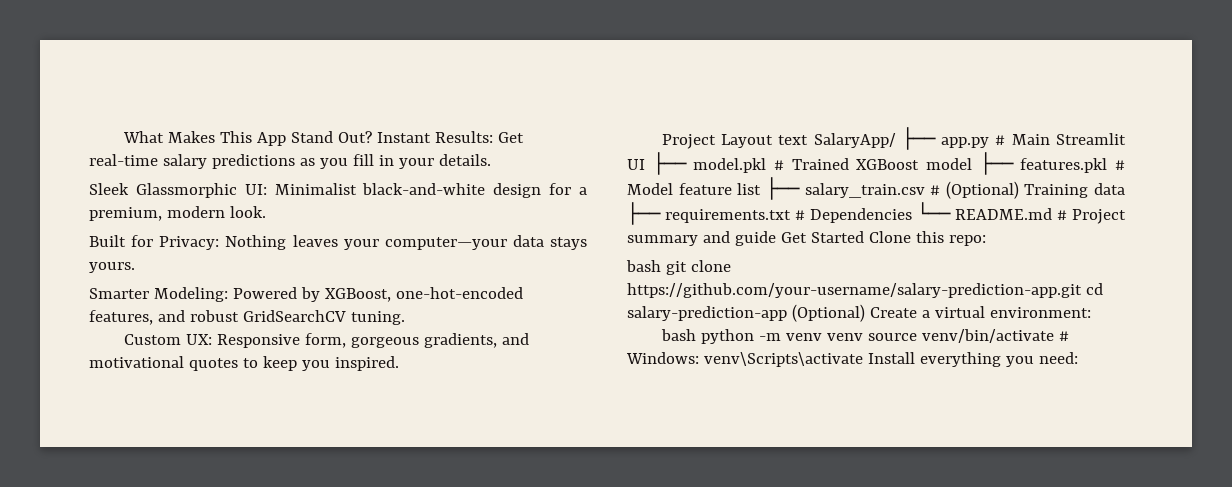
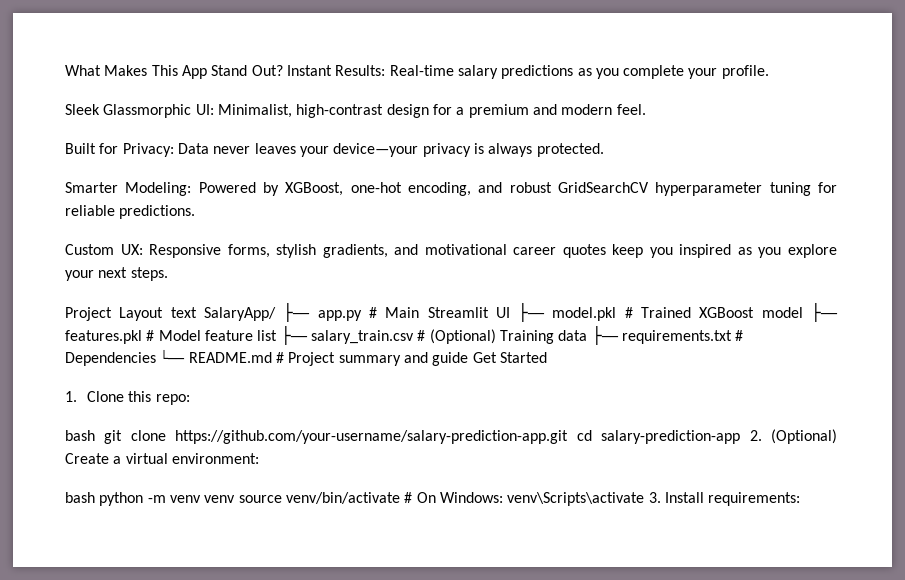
[497,132,524,143] [89,154,158,166] Get real-time -> [389,65,454,76] Real-time
[352,154,491,169] fill in your details. -> [623,65,769,79] complete your profile.
[274,183,486,195] Minimalist black-and-white -> [217,104,384,118] Minimalist, high-contrast
[89,206,266,221] premium, modern look. -> [468,104,646,118] premium and modern feel.
[225,235,587,250] [89,262,135,273] Nothing leaves your computer—your data stays yours. -> [177,143,604,157] Data never leaves your device—your privacy is always protected.
[395,287,523,299] [89,310,153,325] one-hot-encoded features, -> [350,182,471,196] one-hot encoding,
[350,311,405,325] tuning. -> [655,182,838,196] [65,205,196,219] hyperparameter tuning for reliable predictions.
[304,333,419,348] form, gorgeous -> [227,244,317,258] forms, stylish
[188,356,399,371] quotes to keep you inspired. -> [513,244,837,258] [65,267,168,281] career quotes keep you inspired as you explore your next steps.
(864, 237) none -> [65,391,77,402] // 1.
(787, 313) none -> [749,430,762,441] 2.
(1069, 336) none -> [416,492,436,503] On
[867,352,1078,367] Install everything you need: -> [648,492,801,506] 3. Install requirements:

